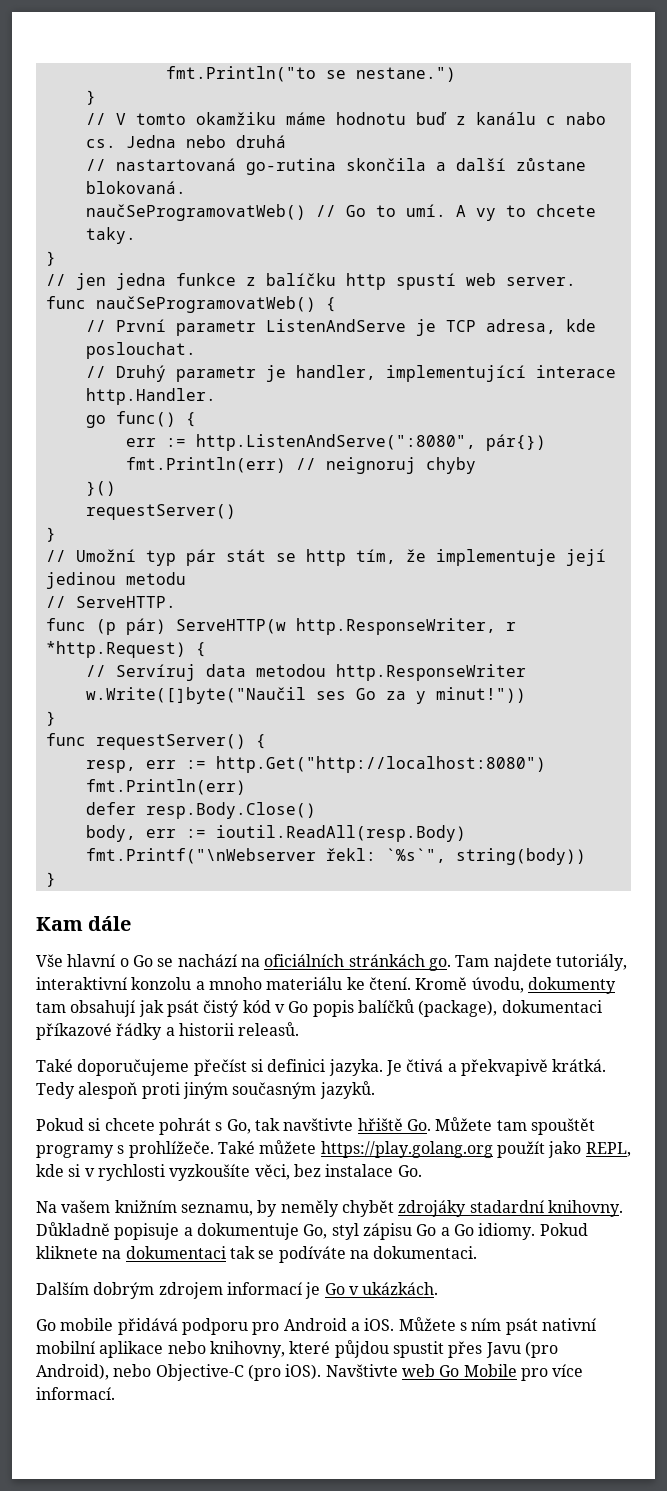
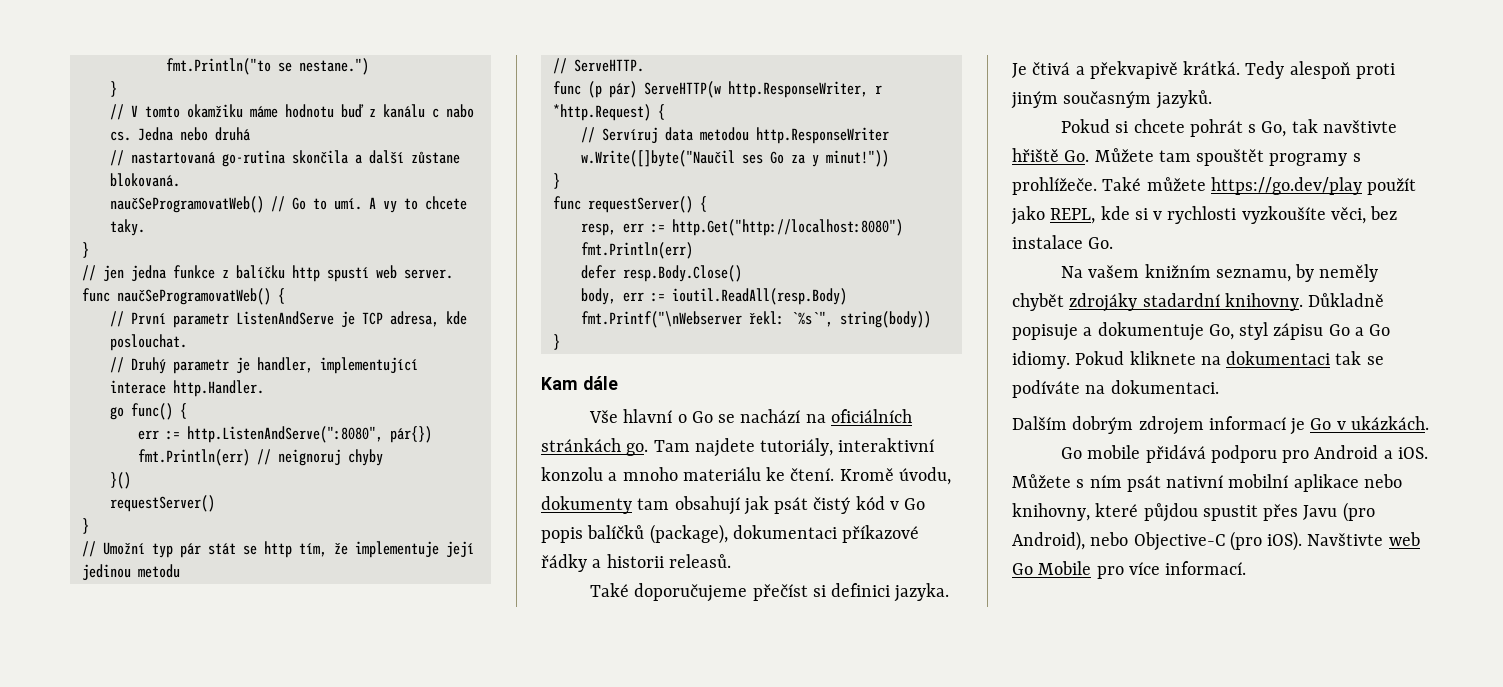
[320,1141,493,1158] https://play.golang.org -> [1210,177,1362,195] https://go.dev/play

